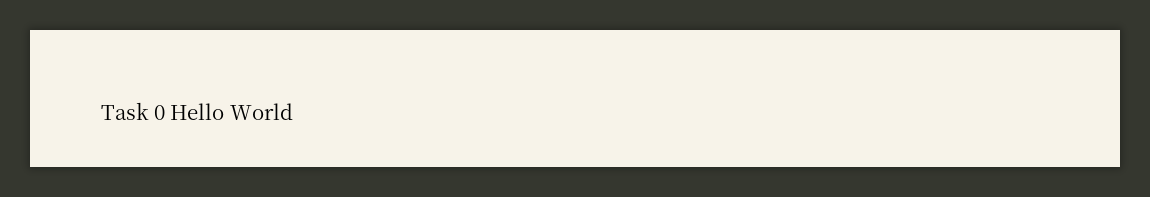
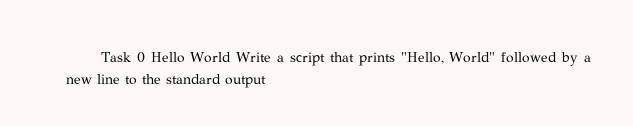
(293, 111) none -> [236,52,591,66] [66,74,266,88] Write a script that prints "Hello, World" followed by a new line to the standard output

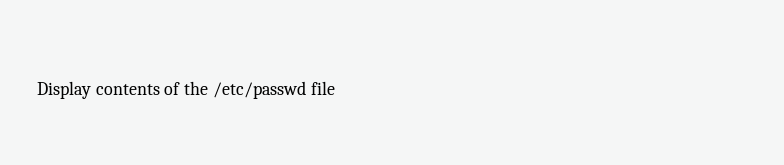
[100,52,591,66] [66,74,266,88] Task 0 Hello World Write a script that prints "Hello, World" followed by a new line to the standard output -> [37,81,335,99] Display contents of the /etc/passwd file

